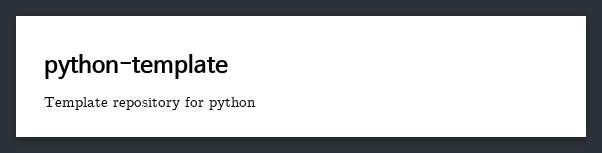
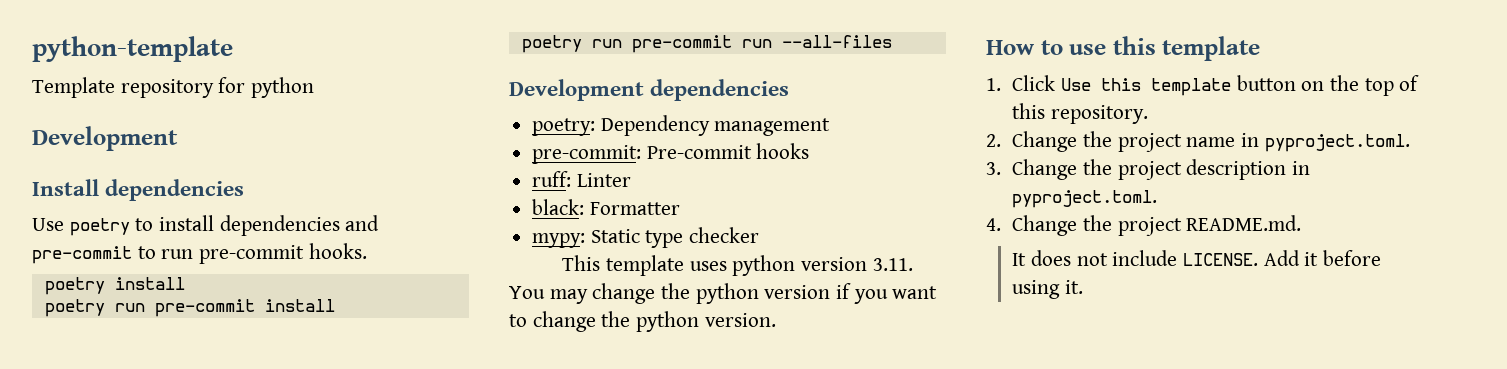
(256, 103) none -> [32,126,178,151] [32,179,245,201] [32,215,380,236] [32,243,367,264] [44,277,185,295] [44,299,335,317] [521,35,892,53] [509,79,790,101] [532,115,831,136] [532,143,810,164] [532,171,631,187] [532,199,680,215] [532,227,760,248] [562,255,913,276] [509,283,938,304] [509,311,776,332] [986,36,1261,61] [986,75,1420,96] [1012,103,1148,124] [986,131,1410,152] [986,159,1310,180] [1012,190,1158,208] [986,215,1302,236] [1012,250,1381,266] [1012,280,1083,299] // Development // Install dependencies // Use poetry to install dependencies and pre-commit to run pre-commit hooks. // poetry install // poetry run pre-commit install // poetry run pre-commit run --all-files // Development dependencies // poetry: Dependency management // pre-commit: Pre-commit hooks // ruff: Linter // black: Formatter // mypy: Static type checker // This template uses python version 3.11. You may change the python version if you want to change the python version. // How to use this template // 1. Click Use this template button on the top of this repository. // 2. Change the project name in pyproject.toml. // 3. Change the project description in pyproject.toml. // 4. Change the project README.md. // It does not include LICENSE. Add it before using it.

